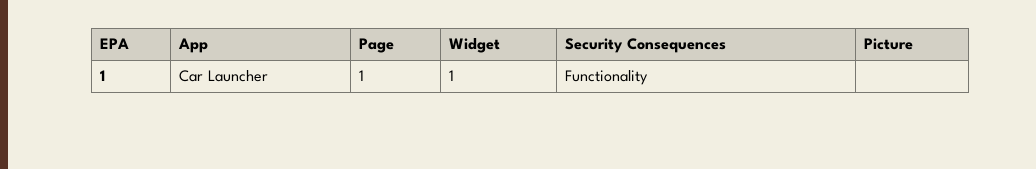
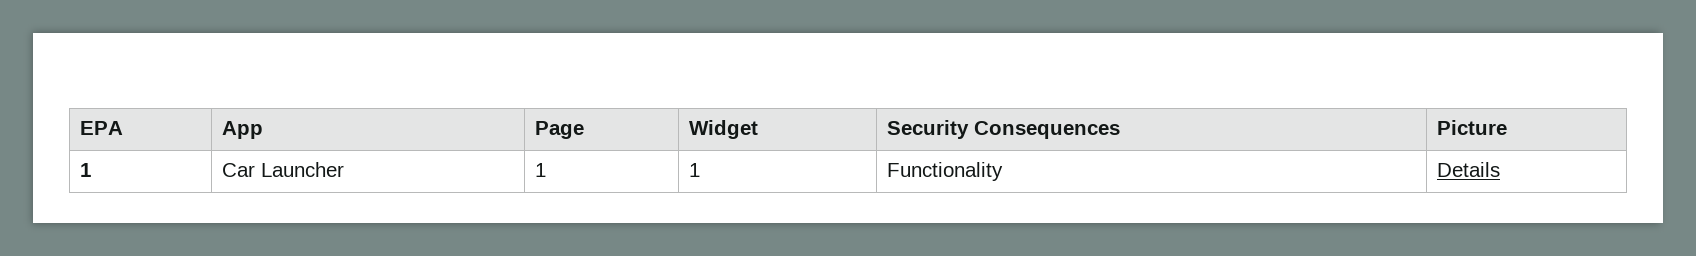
(649, 77) none -> [1437,162,1501,177] Details

